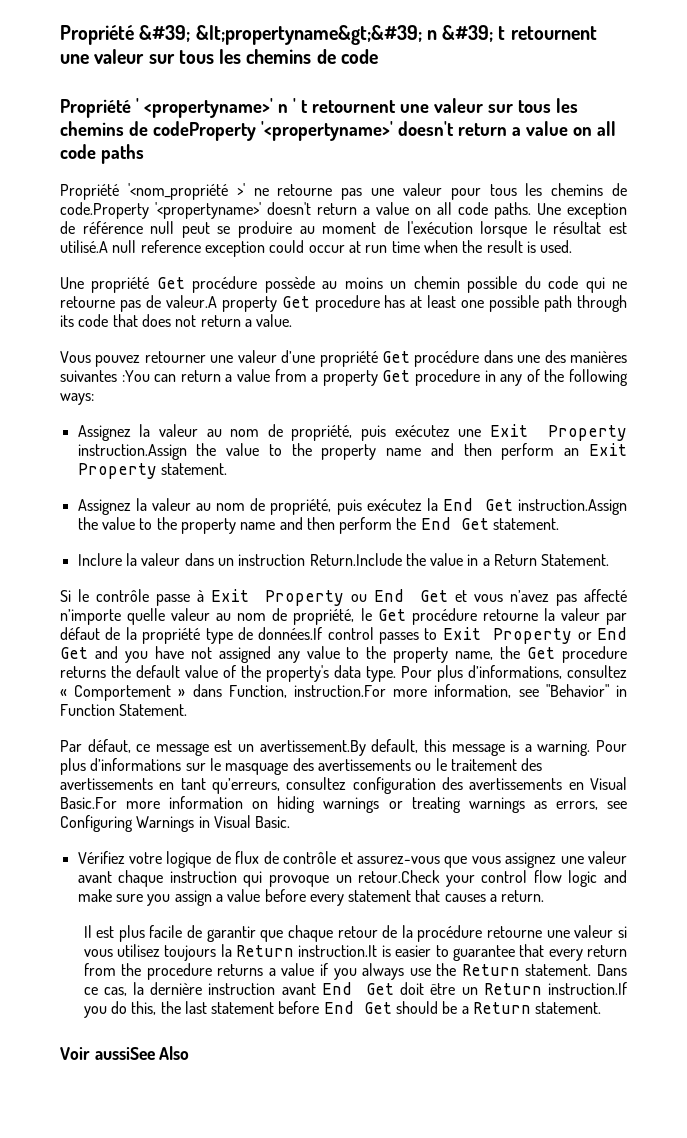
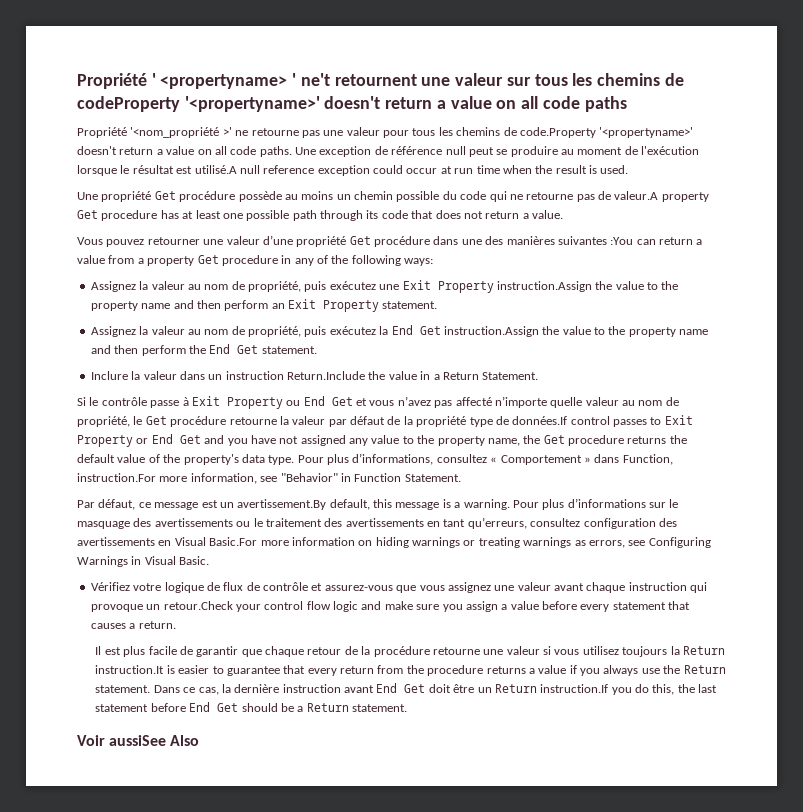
[60,25,597,45] [60,49,378,64] [60,98,308,118] Propriété &#39; &lt;propertyname&gt;&#39; n &#39; t retournent une valeur sur tous les chemins de code // Propriété ' <propertyname>' n ' t -> [77,73,330,89] Propriété ' <propertyname> ' ne't

